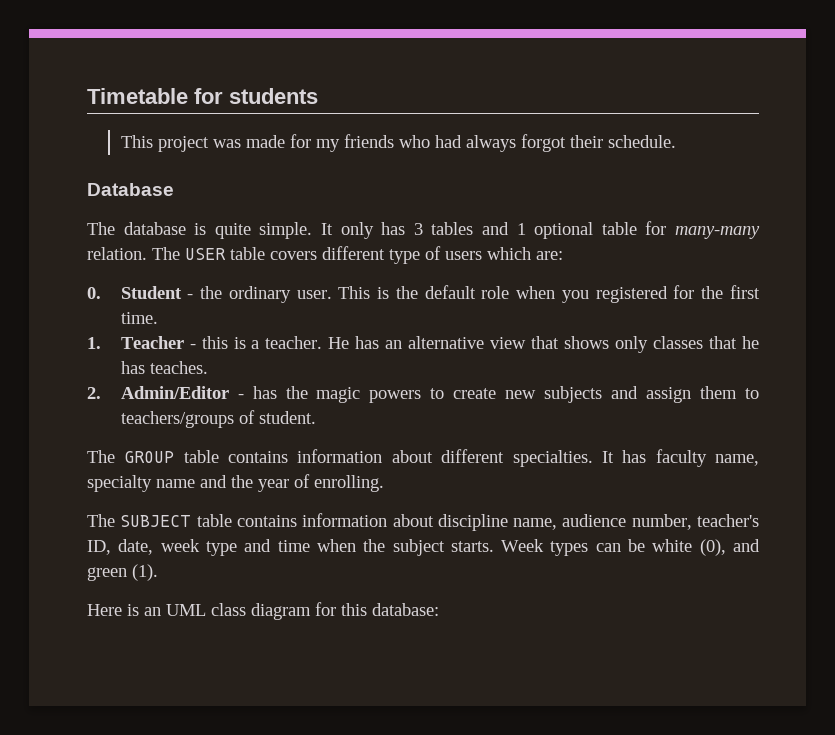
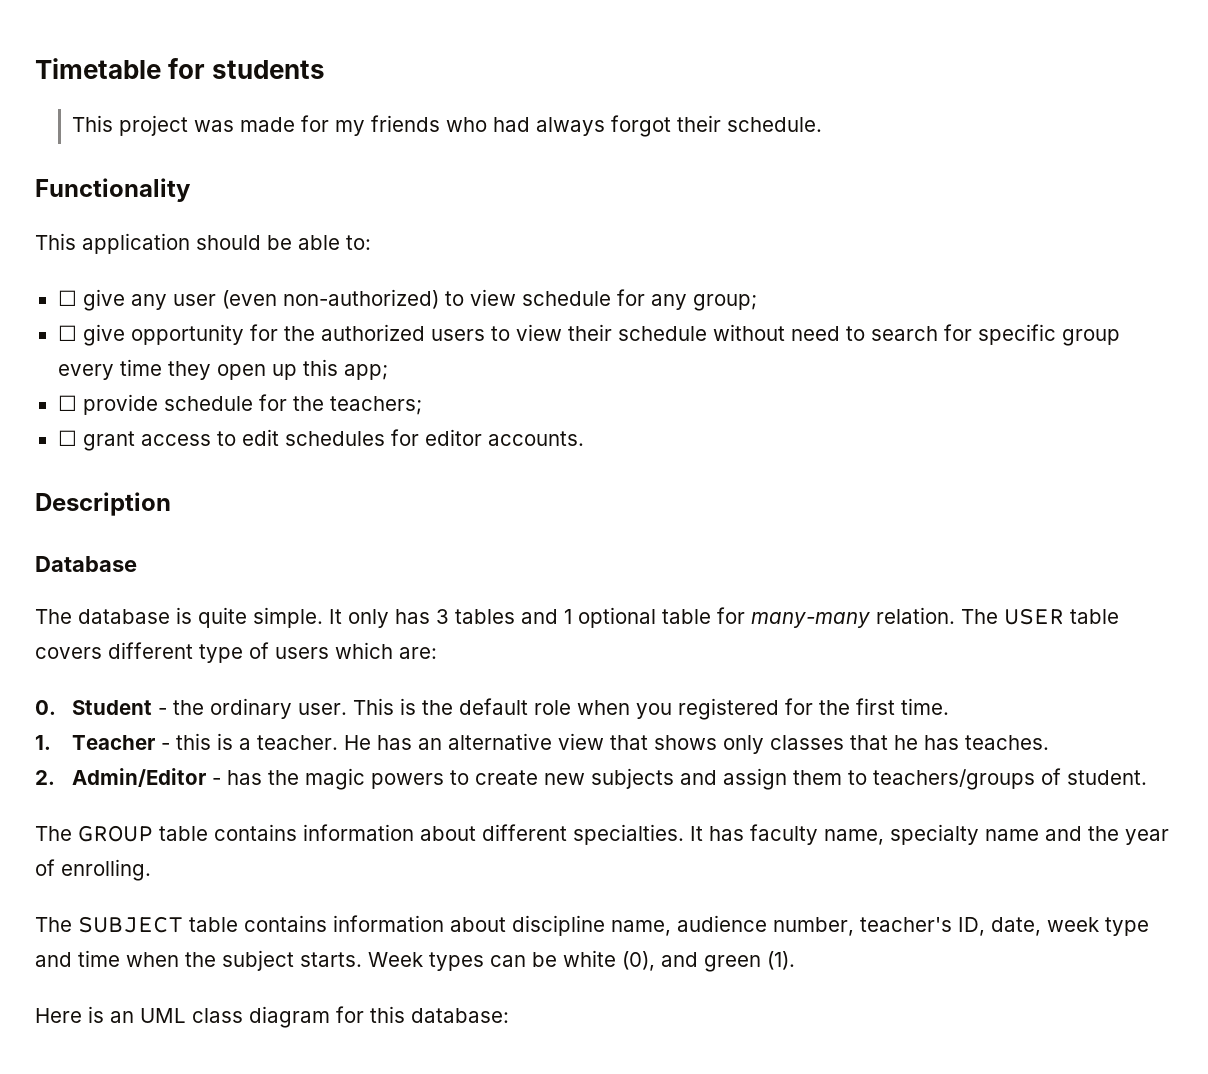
(676, 141) none -> [35,178,191,202] [35,233,371,254] [57,289,757,311] [57,324,1120,346] [57,359,388,380] [57,394,422,415] [57,429,584,451] [35,492,171,516] // Functionality // This application should be able to: // ☐ give any user (even non-authorized) to view schedule for any group; // ☐ give opportunity for the authorized users to view their schedule without need to search for specific group every time they open up this app; // ☐ provide schedule for the teachers; // ☐ grant access to edit schedules for editor accounts. // Description

